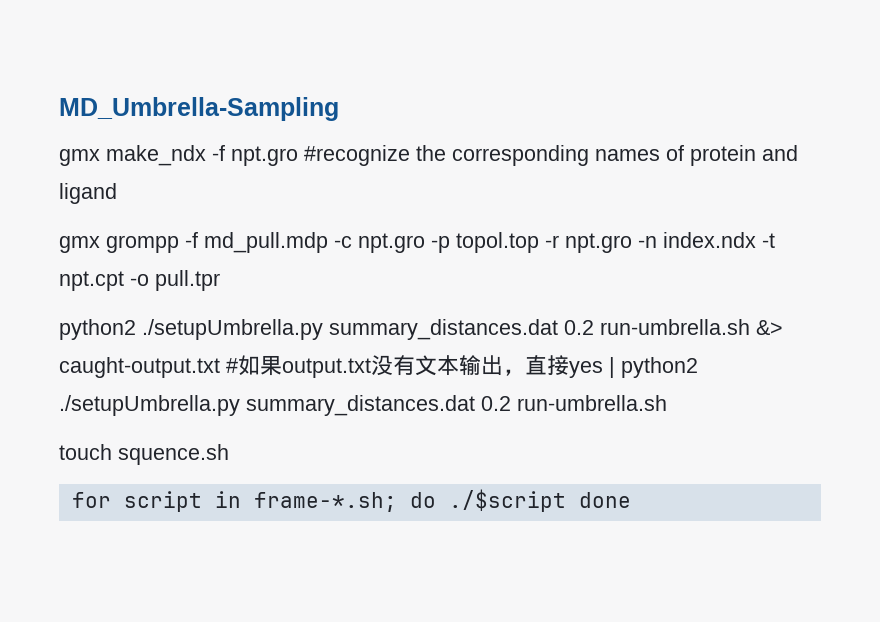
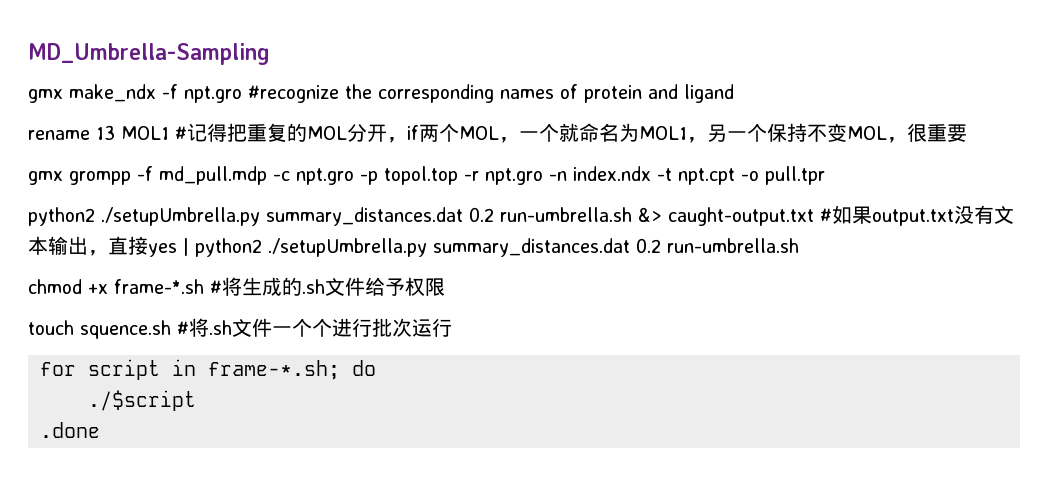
(117, 193) none -> [28,123,967,143] // rename 13 MOL1 #记得把重复的MOL分开，if两个MOL，一个就命名为MOL1，另一个保持不变MOL，很重要
[59,444,229,465] touch squence.sh -> [28,277,445,296] [28,318,452,339] chmod +x frame-*.sh #将生成的.sh文件给予权限 // touch squence.sh #将.sh文件一个个进行批次运行
(436, 500) none -> (376, 368) //
[578,492,631,508] done -> [40,422,100,438] // .done

